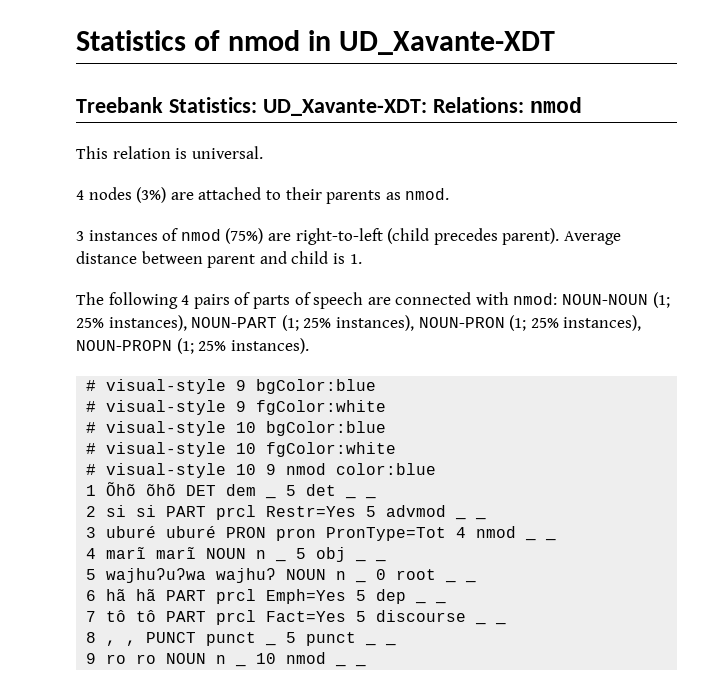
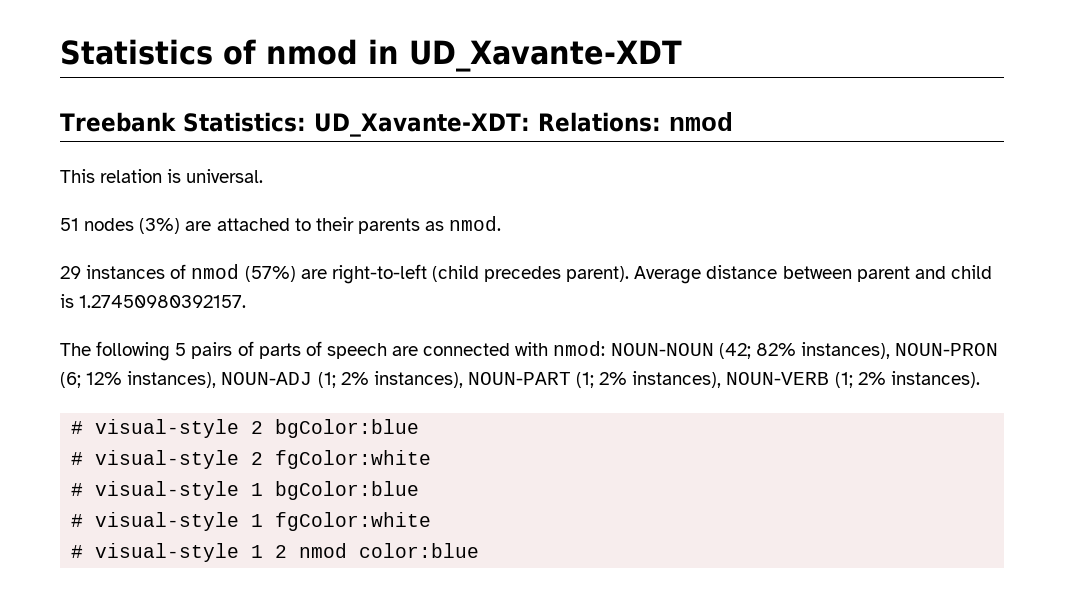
[76,190,84,200] 4 -> [60,218,79,231] 51
[76,231,84,241] 3 -> [60,266,81,279] 29
[225,228,264,244] (75%) -> [244,266,296,282] (57%)
[349,254,362,264] 1. -> [79,295,247,308] 1.27450980392157.
[181,295,190,305] 4 -> [175,343,187,356] 5
[652,292,670,308] [76,315,642,331] [76,338,227,354] (1; 25% instances), NOUN-PART (1; 25% instances), NOUN-PRON (1; 25% instances), NOUN-PROPN (1; 25% -> [718,342,999,359] [60,371,886,388] (42; 82% instances), NOUN-PRON (6; 12% instances), NOUN-ADJ (1; 2% instances), NOUN-PART (1; 2% instances), NOUN-VERB (1; 2%
[236,379,377,394] [86,400,387,415] [86,421,387,436] [86,442,397,457] [86,463,277,478] 9 bgColor:blue // # visual-style 9 fgColor:white // # visual-style 10 bgColor:blue // # visual-style 10 fgColor:white // # visual-style 10 9 -> [251,419,420,438] [71,450,432,469] [71,481,420,500] [71,512,432,531] [71,543,288,562] 2 bgColor:blue // # visual-style 2 fgColor:white // # visual-style 1 bgColor:blue // # visual-style 1 fgColor:white // # visual-style 1 2
[86,482,257,496] [265,496,277,499] [286,484,337,496] [345,496,377,499] [86,505,447,520] [455,517,487,520] [86,526,517,541] [525,538,557,541] [86,547,267,559] [275,559,287,562] [296,547,387,562] [86,568,347,583] [355,580,367,583] [376,569,437,580] [445,580,477,583] [86,589,447,604] [86,610,467,625] [475,622,507,625] [86,632,277,646] [286,632,397,646] [86,653,227,664] [235,664,247,667] [256,652,327,664] [335,664,367,667] // 1 Õhõ õhõ DET dem _ 5 det _ _ // 2 si si PART prcl Restr=Yes 5 advmod _ _ // 3 uburé uburé PRON pron PronType=Tot 4 nmod _ _ // 4 marĩ marĩ NOUN n _ 5 obj _ _ // 5 wajhuʔuʔwa wajhuʔ NOUN n _ 0 root _ _ // 6 hã hã PART prcl Emph=Yes 5 dep _ _ // 7 tô tô PART prcl Fact=Yes 5 discourse _ _ // 8 , , PUNCT punct _ 5 punct _ _ // 9 ro ro NOUN n _ 10 nmod _ _ -> (480, 550) none

